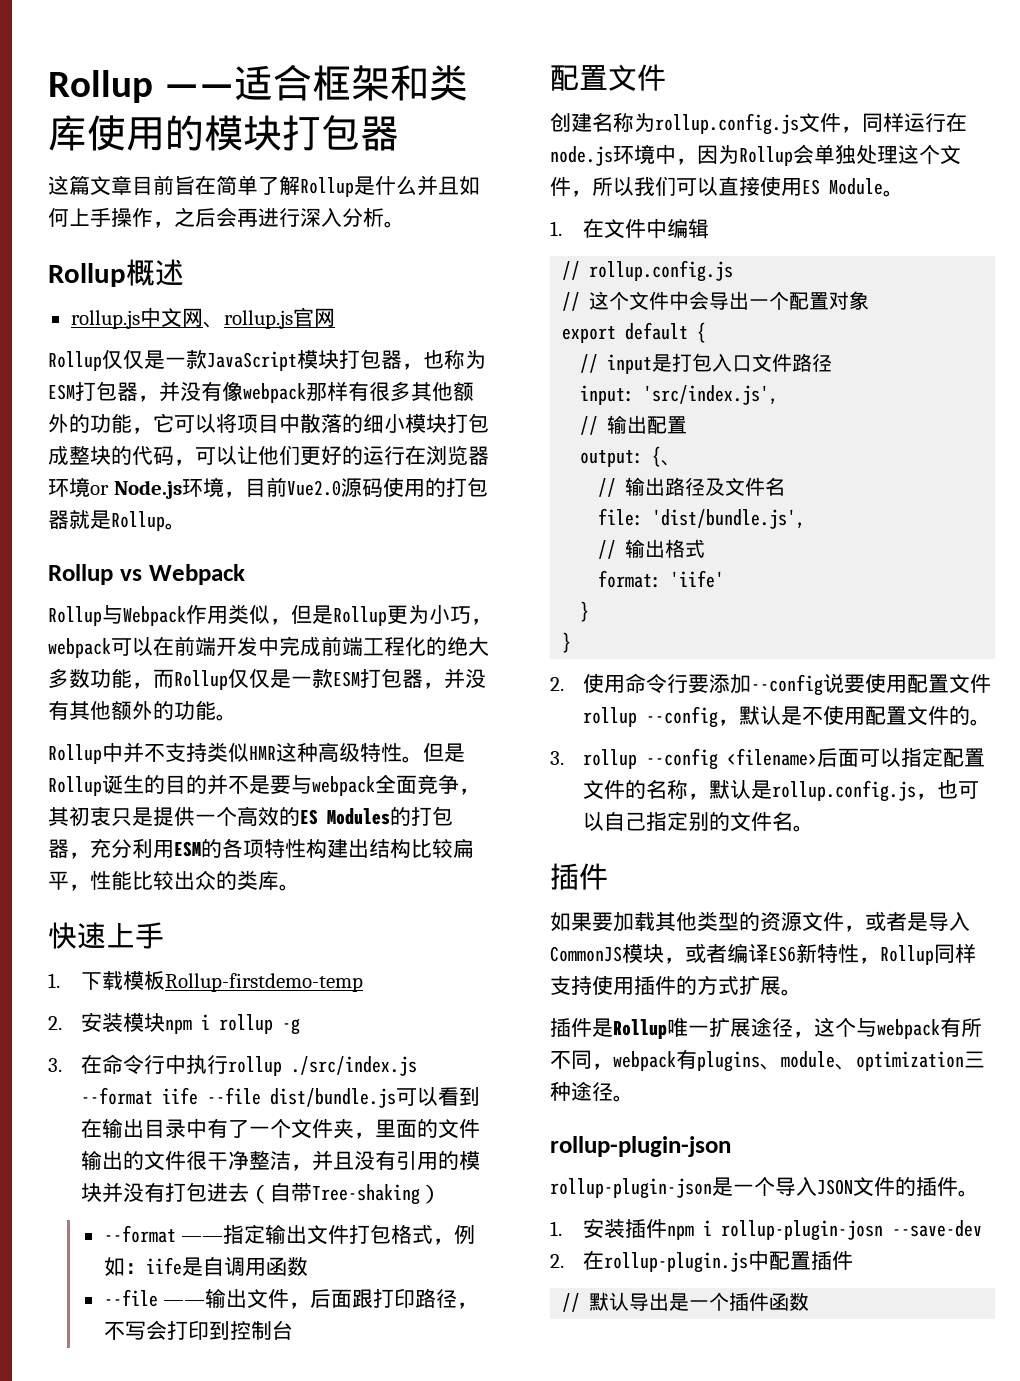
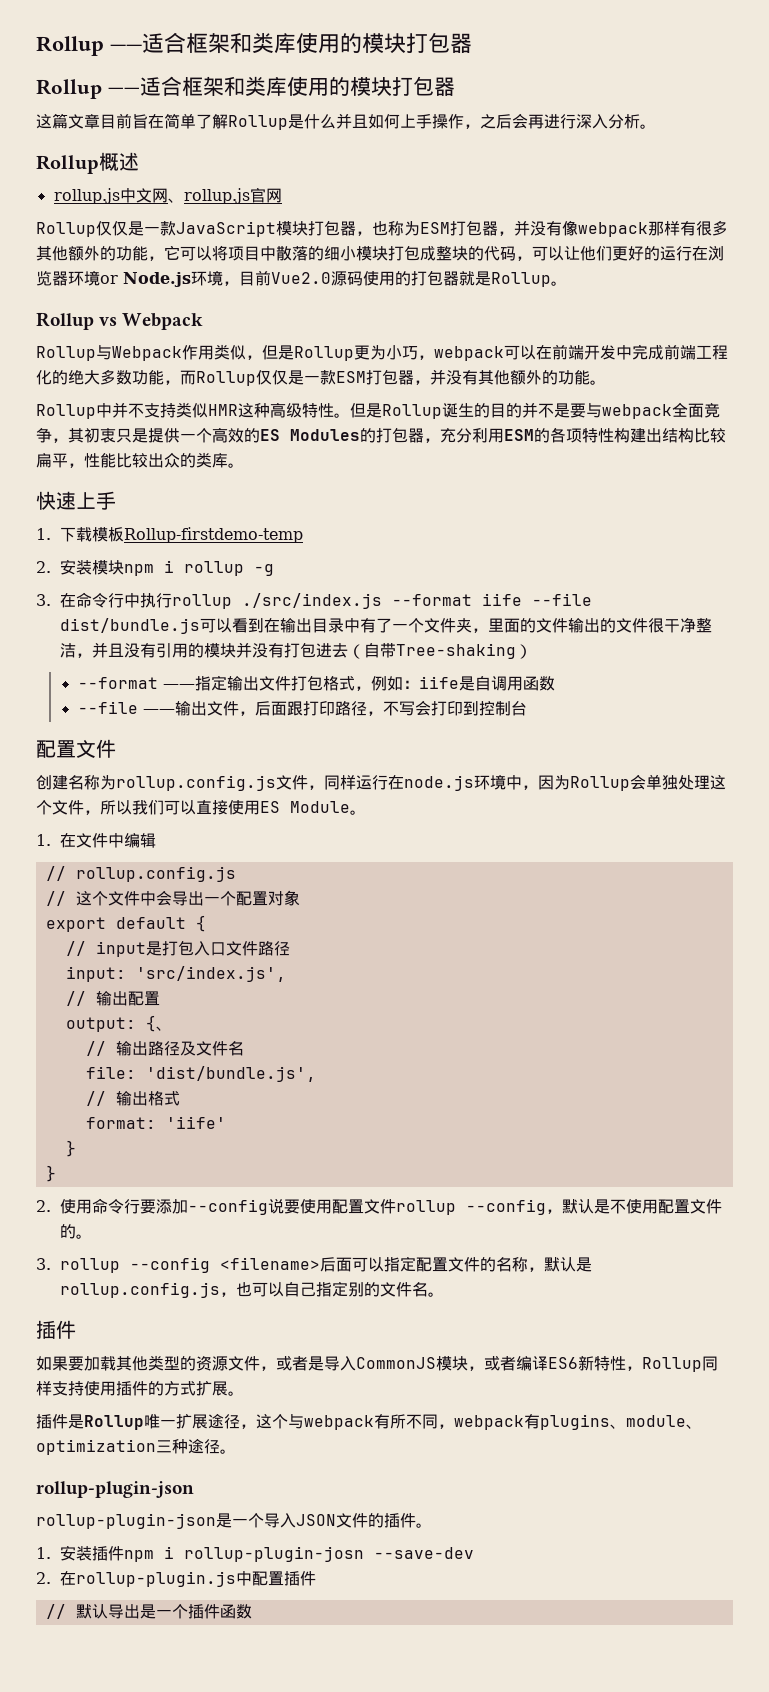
(399, 133) none -> [36,76,455,99] // Rollup ——适合框架和类库使用的模块打包器

